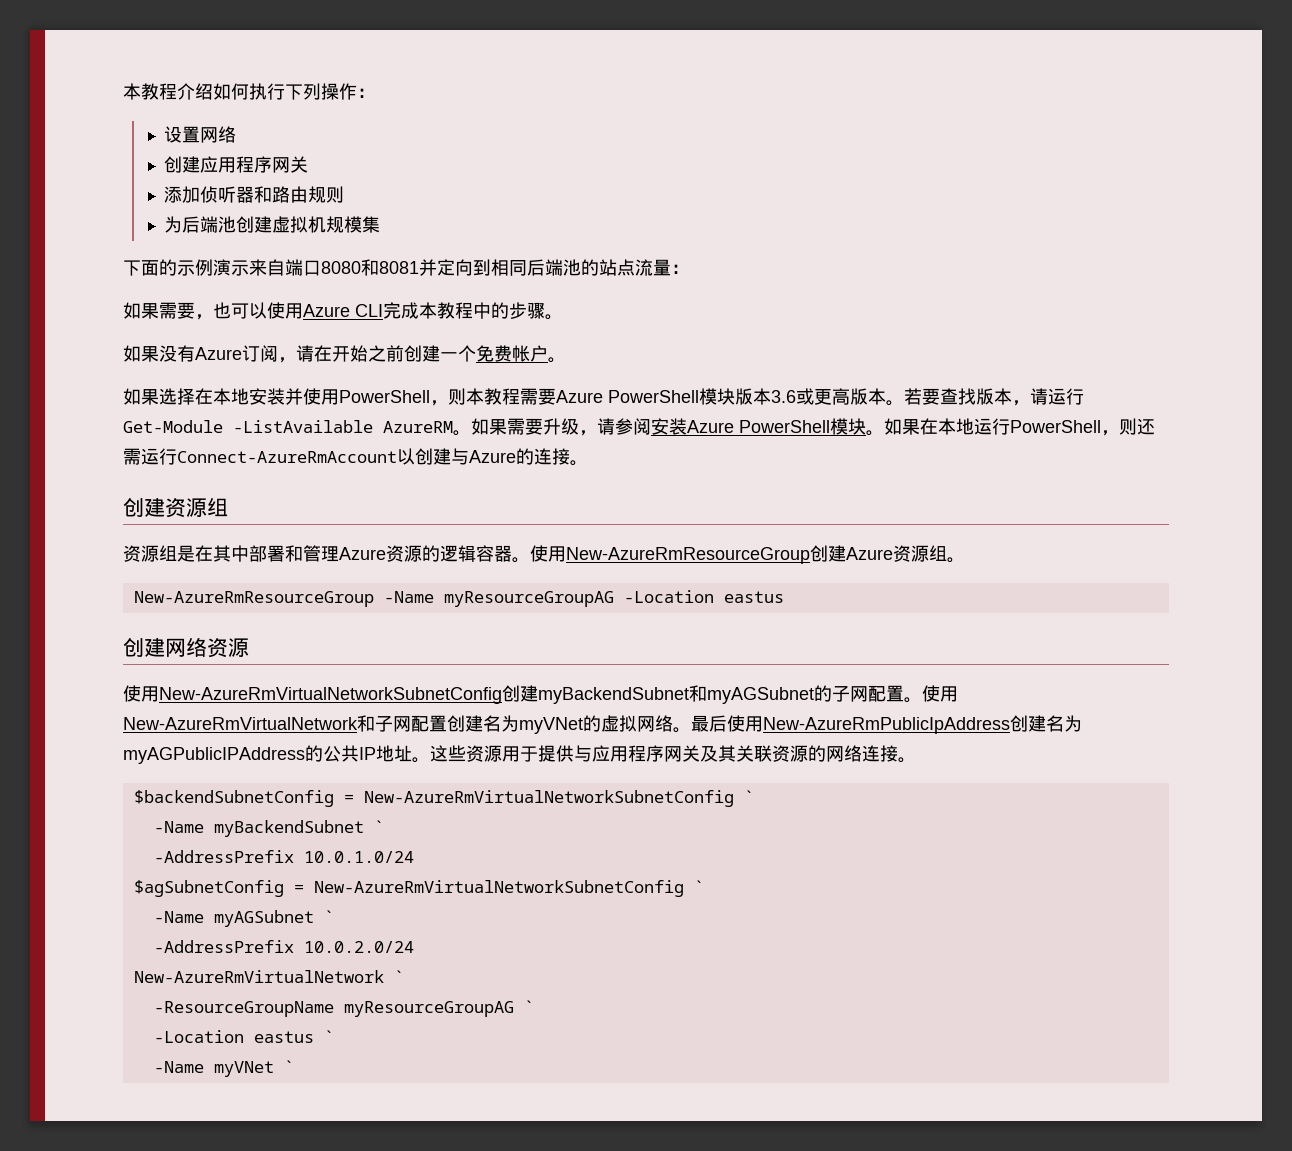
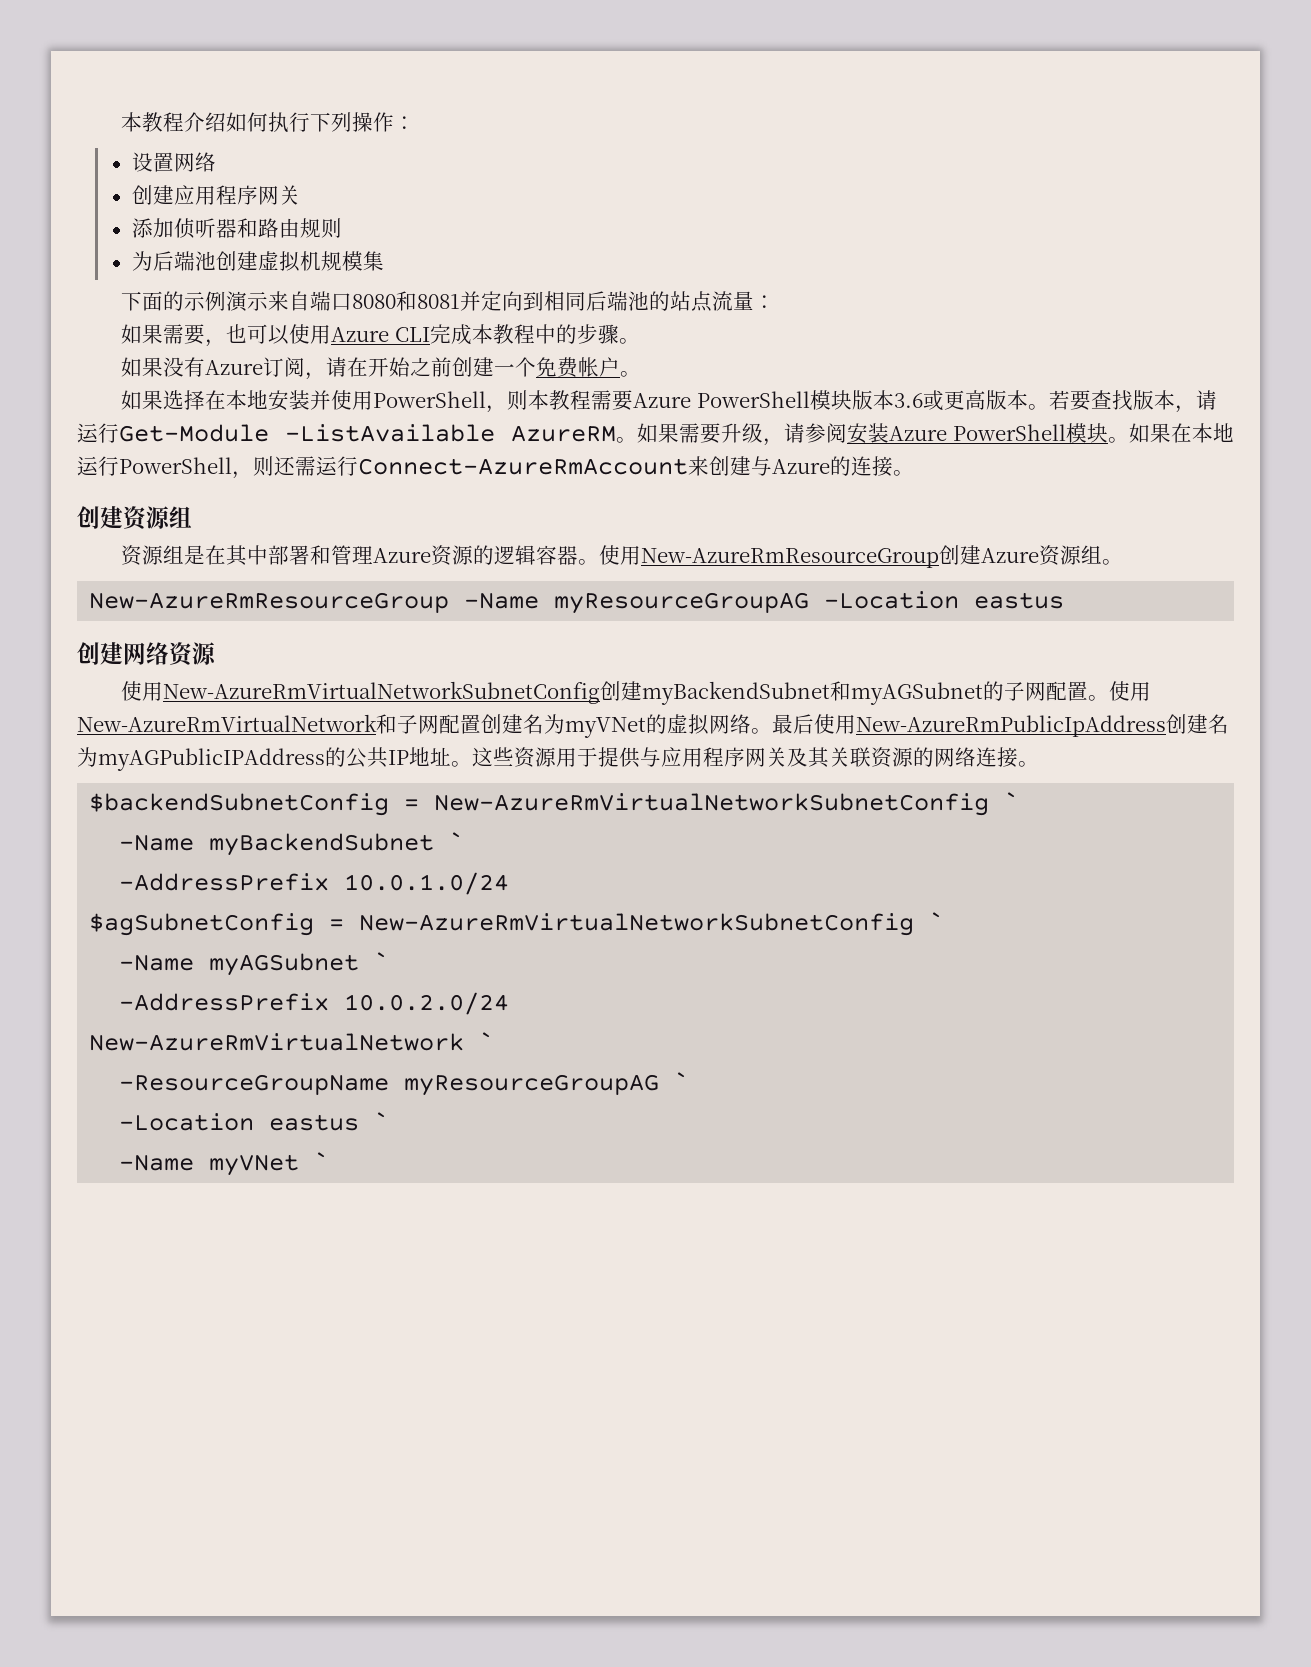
[397,448,415,465] 以 -> [688,456,709,476] 来

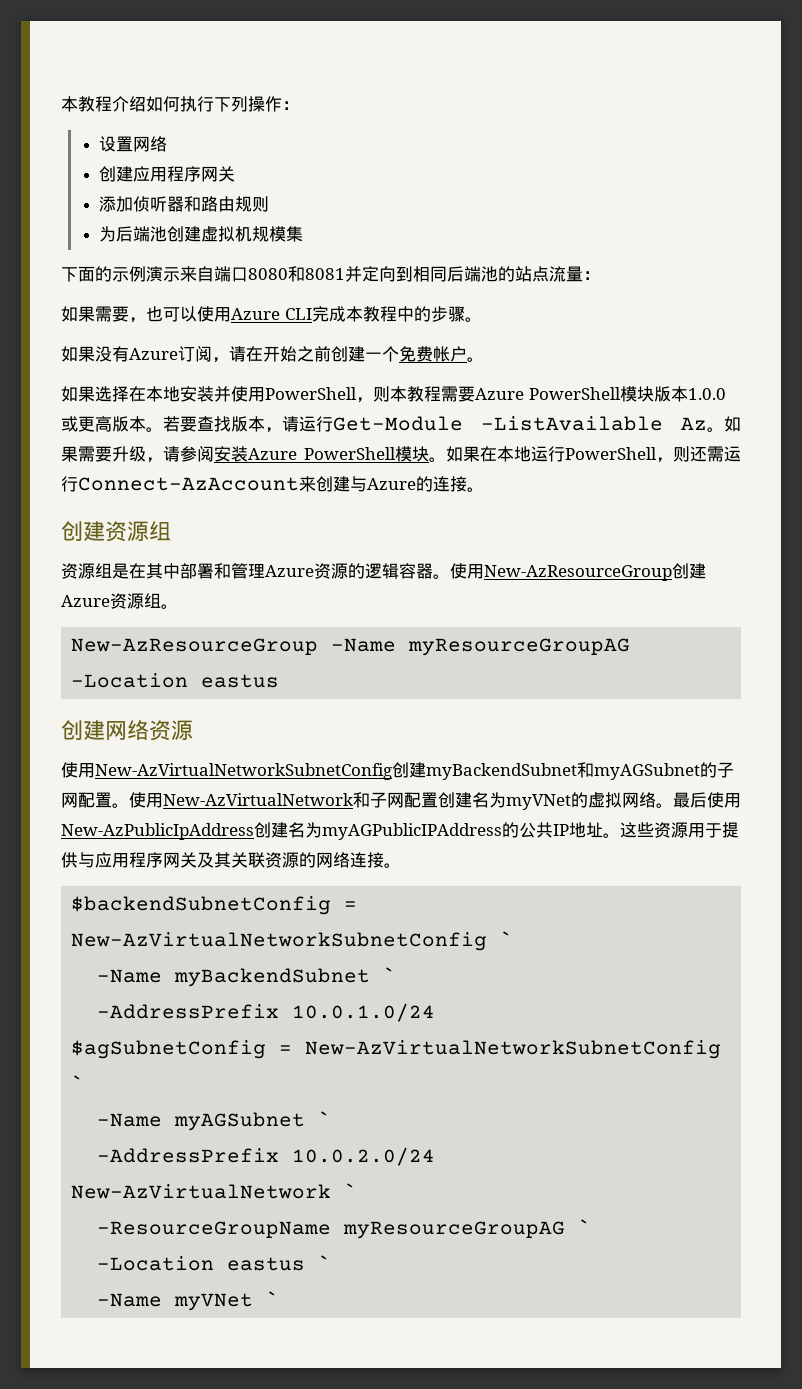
[893,393,923,408] 3.6 -> [687,388,726,400] 1.0.0
[511,425,617,442] AzureRM -> [681,417,707,430] Az
[358,458,688,475] Connect-AzureRmAccount -> [78,477,299,491] Connect-AzAccount
[641,548,940,568] New-AzureRmResourceGroup -> [484,565,672,581] New-AzResourceGroup
[89,592,450,613] New-AzureRmResourceGroup -> [71,638,319,655] New-AzResourceGroup
[163,681,601,704] New-AzureRmVirtualNetworkSubnetConfig -> [95,763,392,780] New-AzVirtualNetworkSubnetConfig
[77,714,377,732] New-AzureRmVirtualNetwork -> [163,793,353,806] New-AzVirtualNetwork
[856,715,1166,737] New-AzureRmPublicIpAddress -> [61,823,254,840] New-AzPublicIpAddress
[434,793,990,816] New-AzureRmVirtualNetworkSubnetConfig -> [71,932,488,951] New-AzVirtualNetworkSubnetConfig
[359,913,915,936] New-AzureRmVirtualNetworkSubnetConfig -> [305,1040,722,1059] New-AzVirtualNetworkSubnetConfig
[89,1033,465,1051] New-AzureRmVirtualNetwork -> [71,1184,332,1199] New-AzVirtualNetwork

